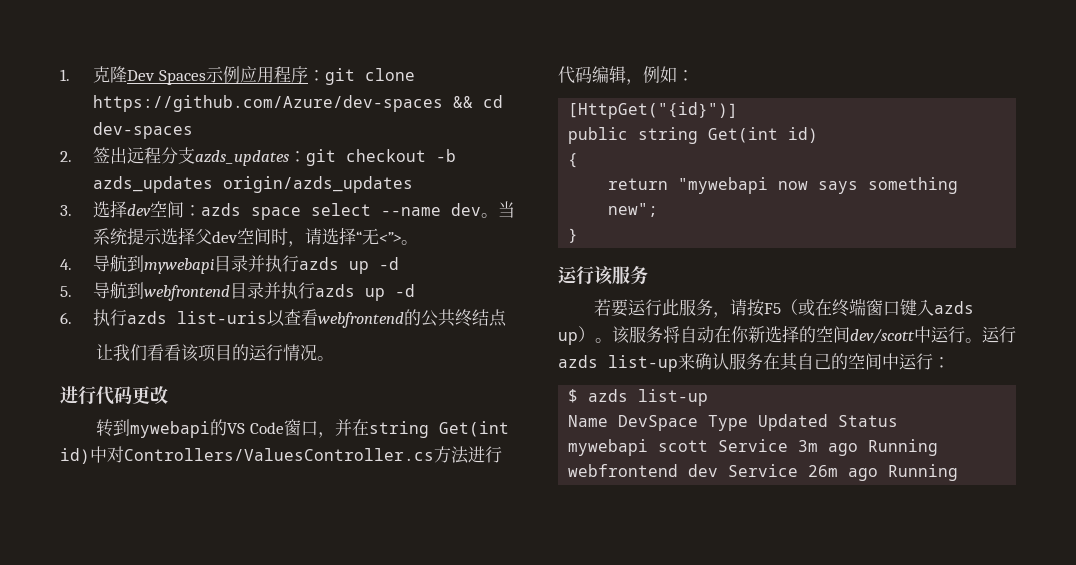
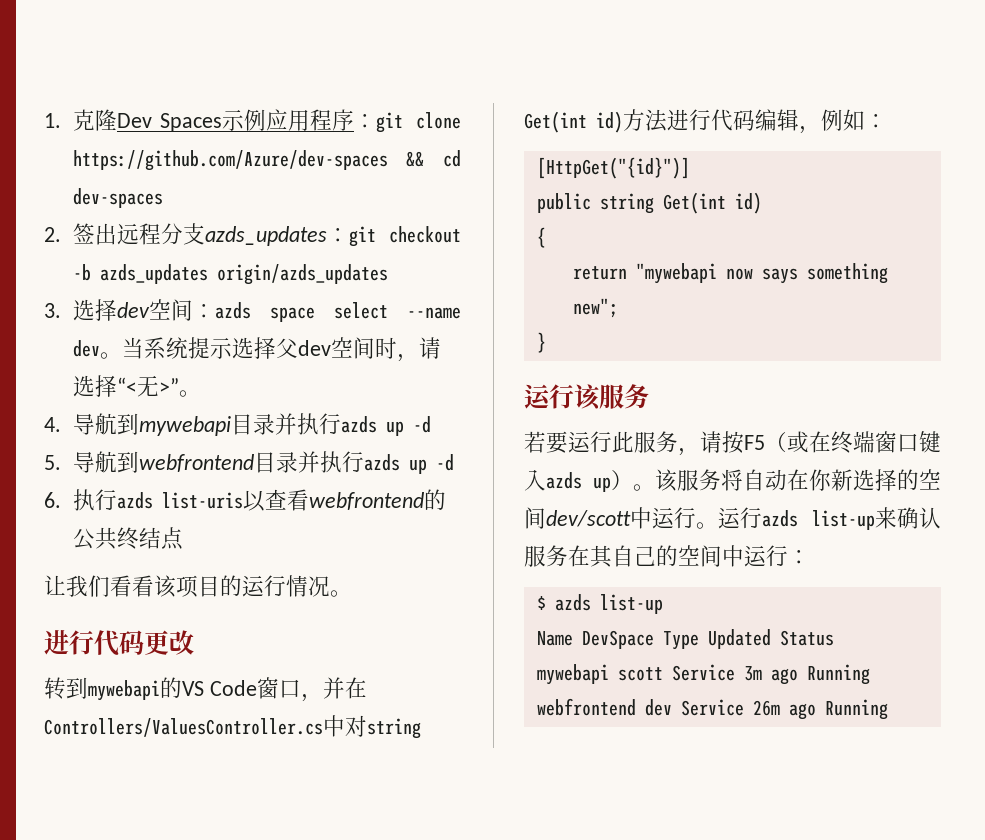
[356,228,402,245] “无<”> -> [116,375,179,397] “<无>”
[368,421,509,438] [60,446,434,464] string Get(int id)中对Controllers/ValuesController.cs -> [44,715,421,739] [524,111,623,133] Controllers/ValuesController.cs中对string Get(int id)

